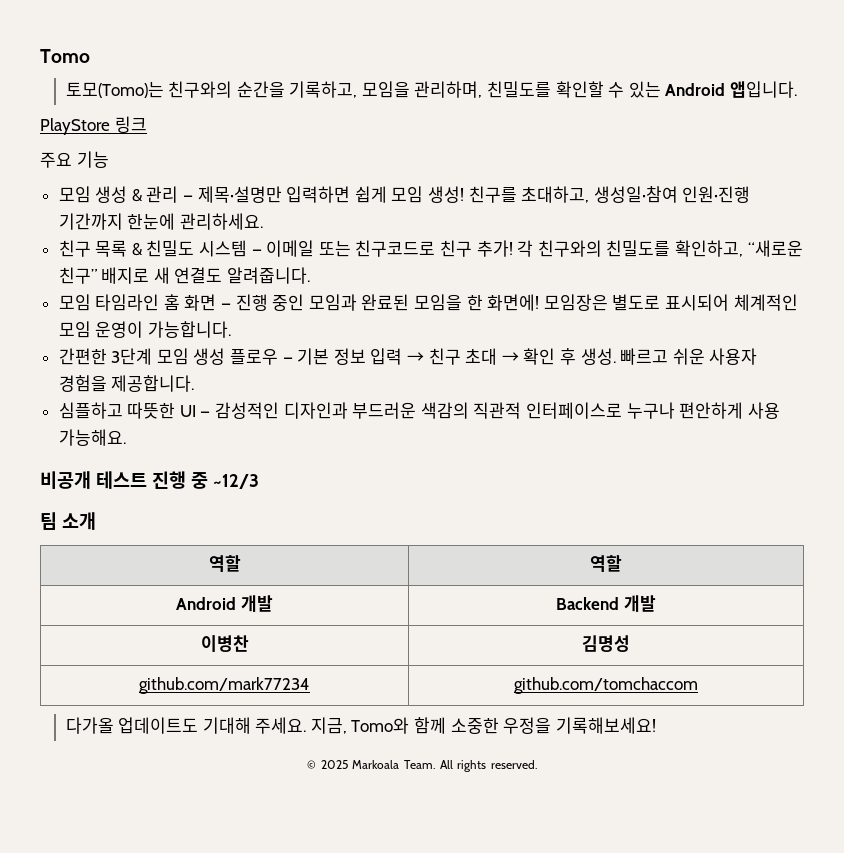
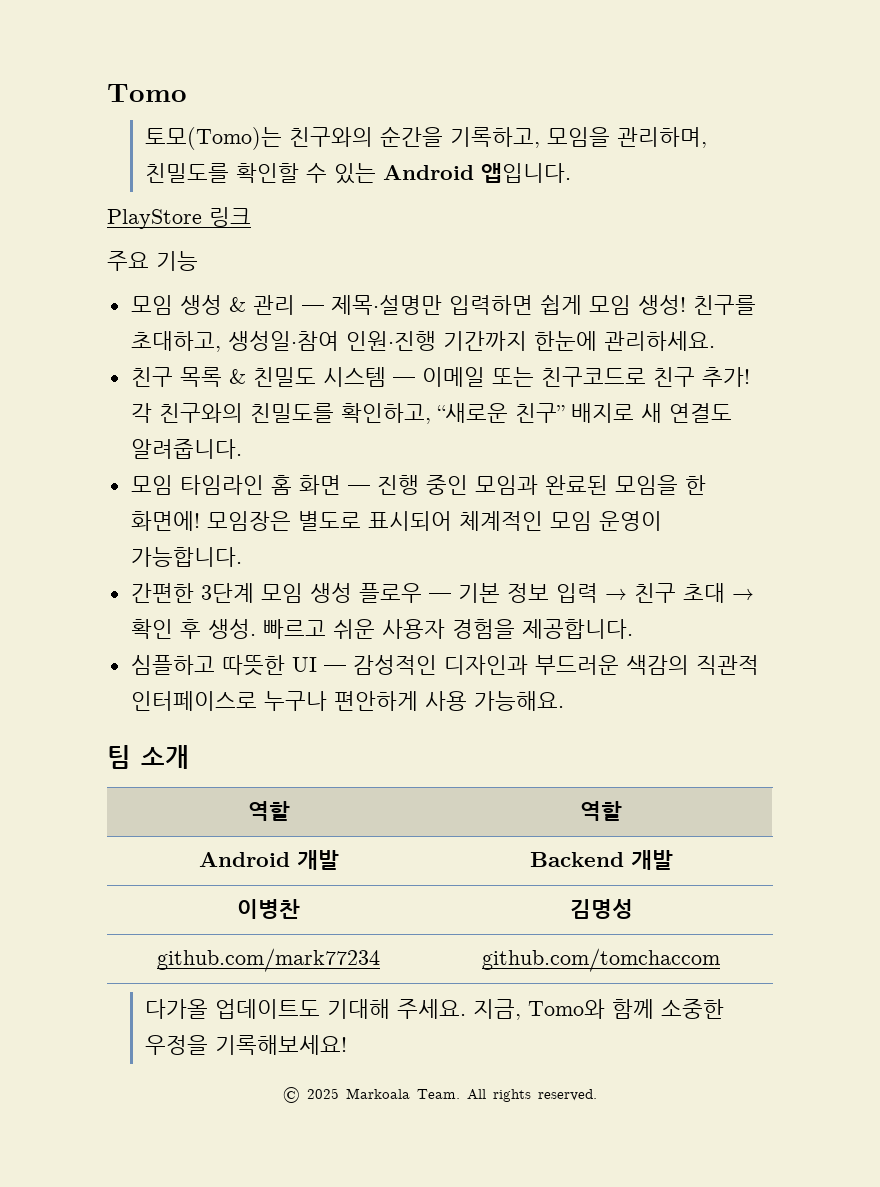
[40,471,259,489] // 비공개 테스트 진행 중 ~12/3 -> (564, 701) none

